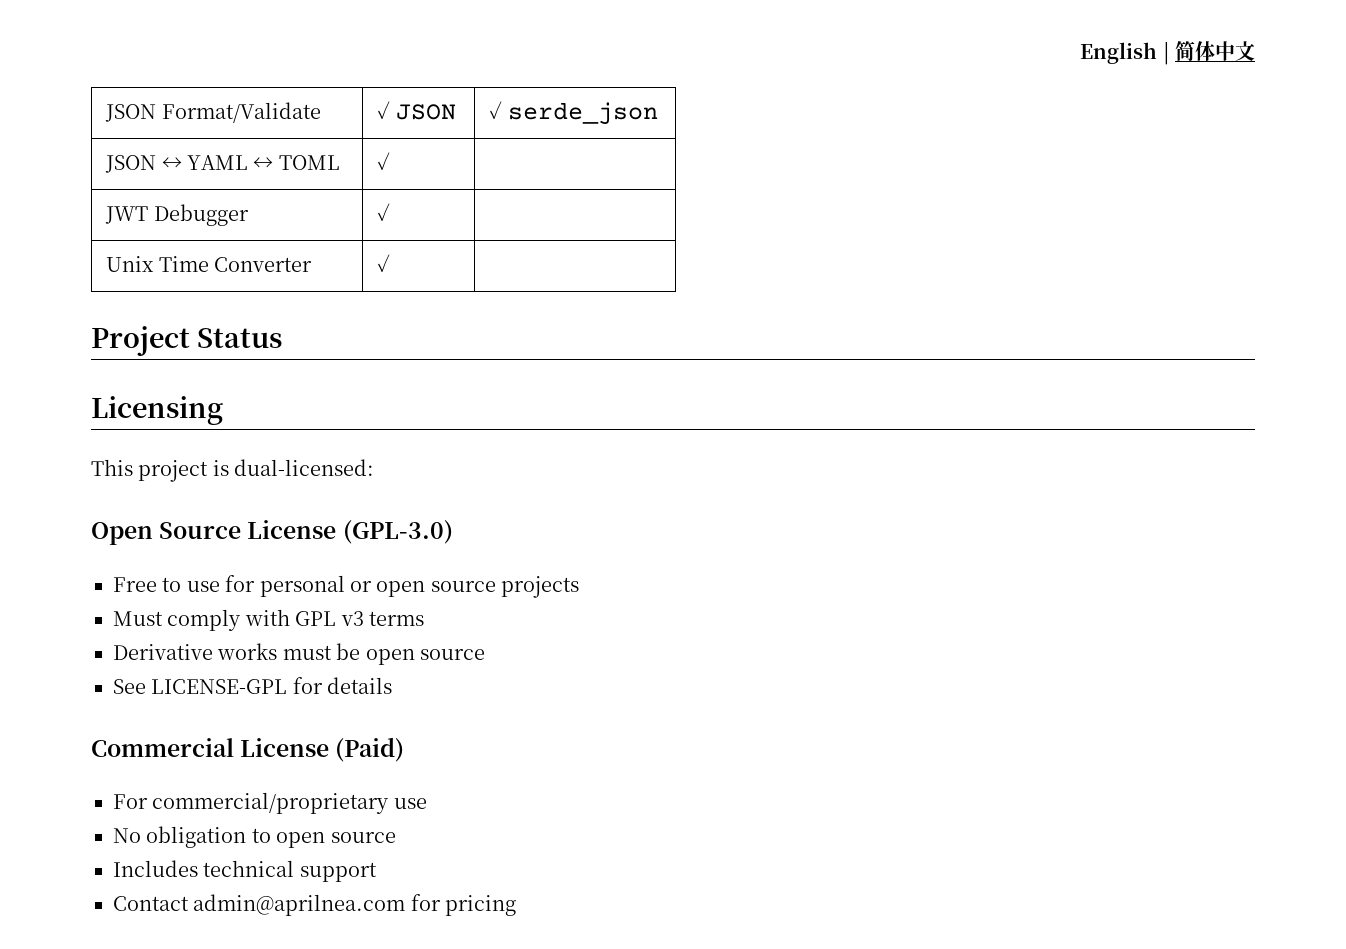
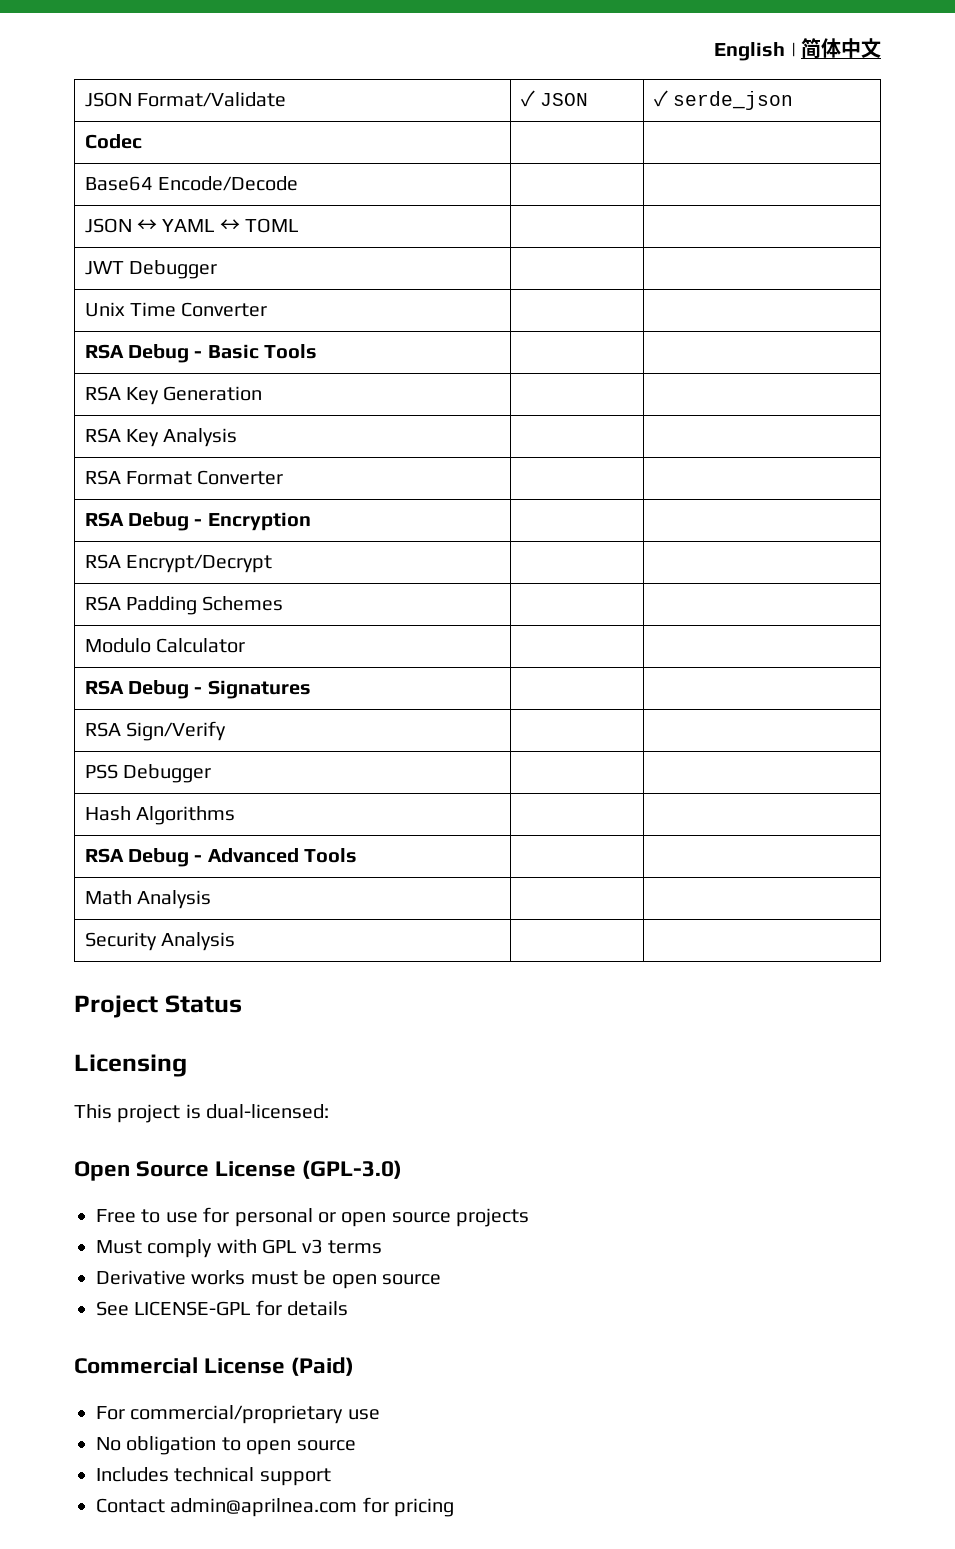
(658, 113) none -> [84,134,142,149] [84,176,299,191] // Codec | | // Base64 Encode/Decode | |
[377,152,391,170] ✓ -> (299, 225) none
[377,203,391,221] ✓ -> (218, 269) none
[377,254,391,272] ✓ -> [84,344,318,363] [84,386,263,405] [84,428,238,447] [84,470,284,485] [84,512,311,531] [84,554,273,573] [84,596,284,615] [84,638,246,653] [84,680,311,699] [84,721,227,741] [84,764,212,783] [84,806,236,825] [84,848,358,867] [84,890,212,909] [84,932,236,951] | // RSA Debug - Basic Tools | | // RSA Key Generation | | // RSA Key Analysis | | // RSA Format Converter | | // RSA Debug - Encryption | | // RSA Encrypt/Decrypt | | // RSA Padding Schemes | | // Modulo Calculator | | // RSA Debug - Signatures | | // RSA Sign/Verify | | // PSS Debugger | | // Hash Algorithms | | // RSA Debug - Advanced Tools | | // Math Analysis | | // Security Analysis |

